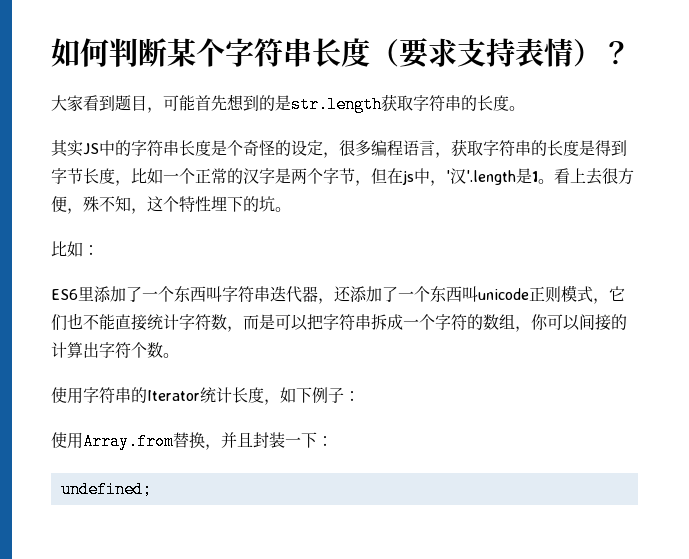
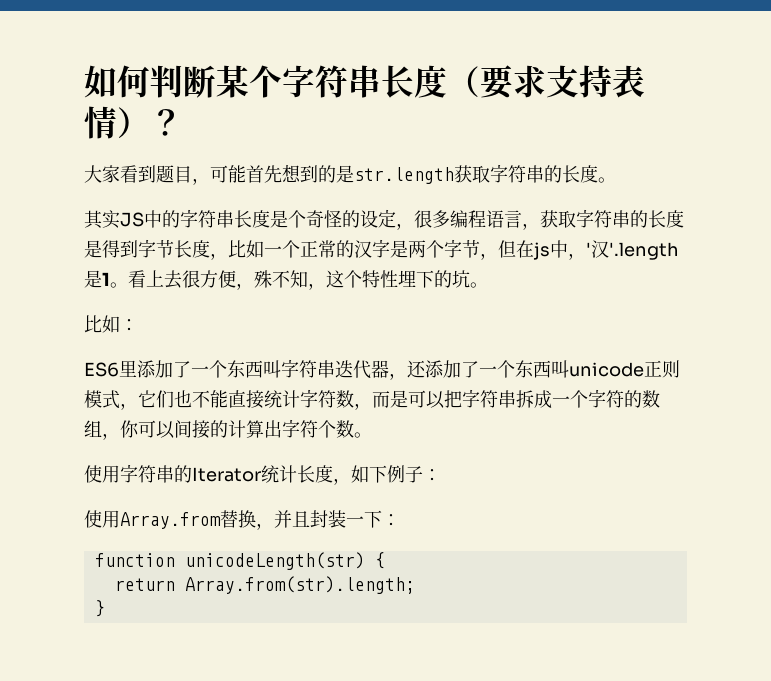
[60,481,152,498] undefined; -> [94,552,385,570] [114,576,415,594] [94,600,105,617] function unicodeLength(str) { // return Array.from(str).length; // }

